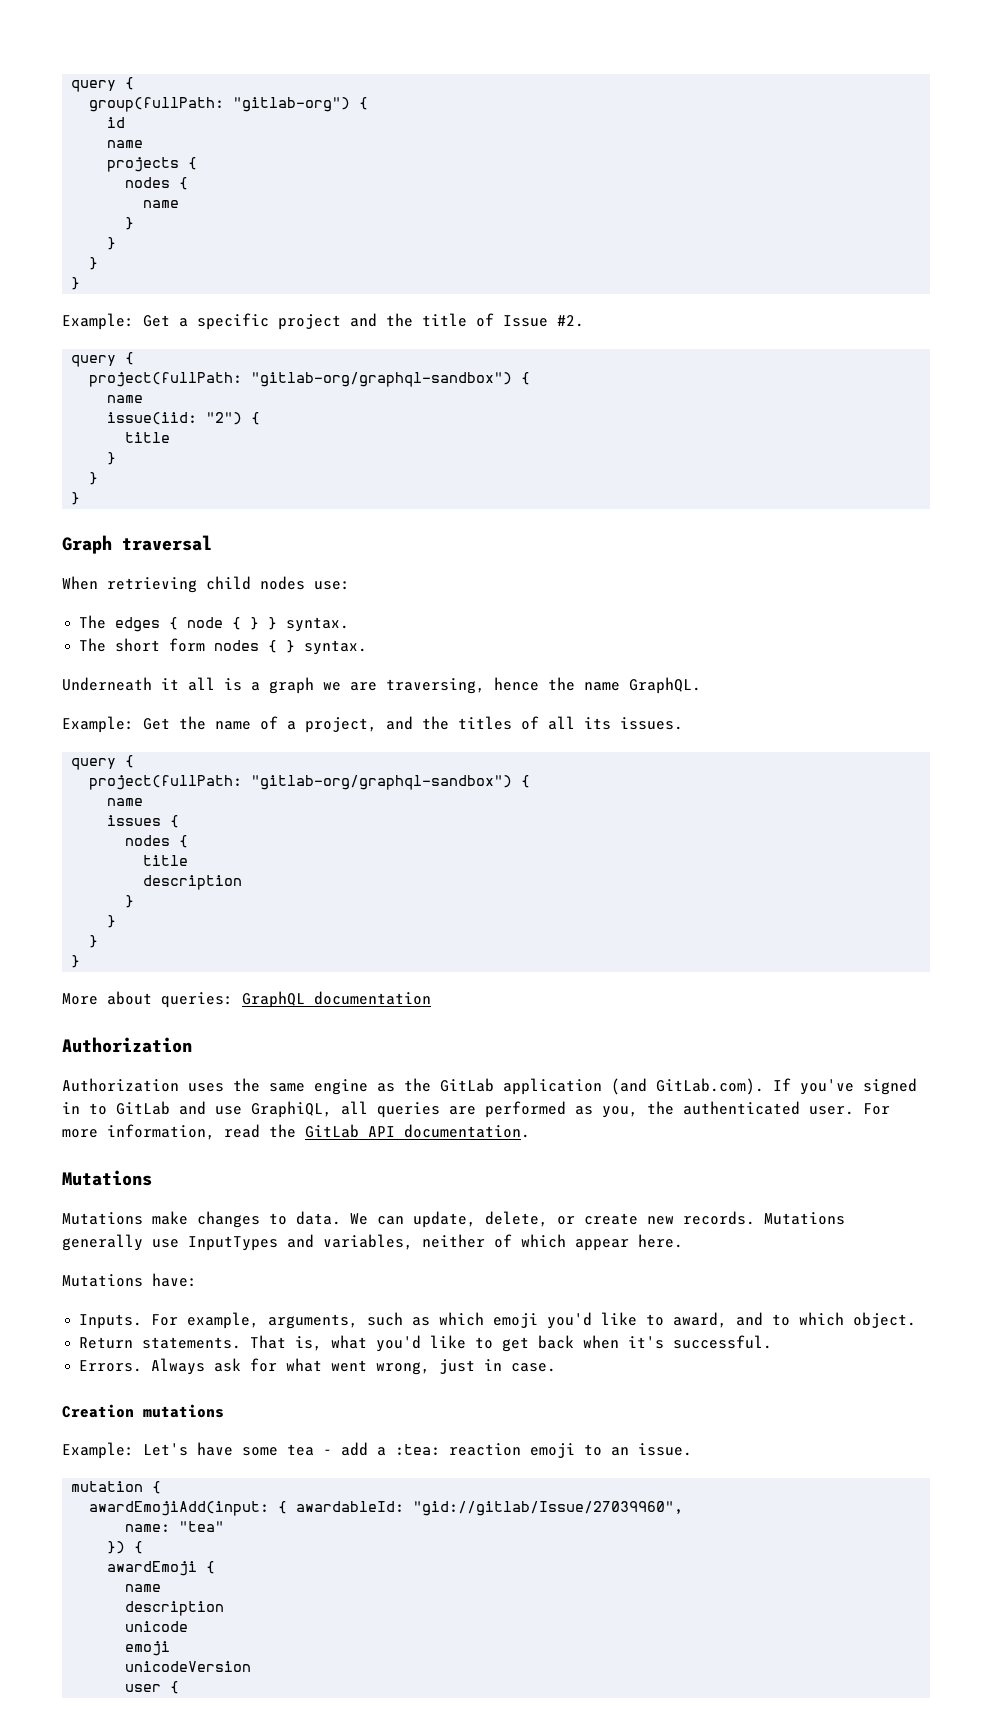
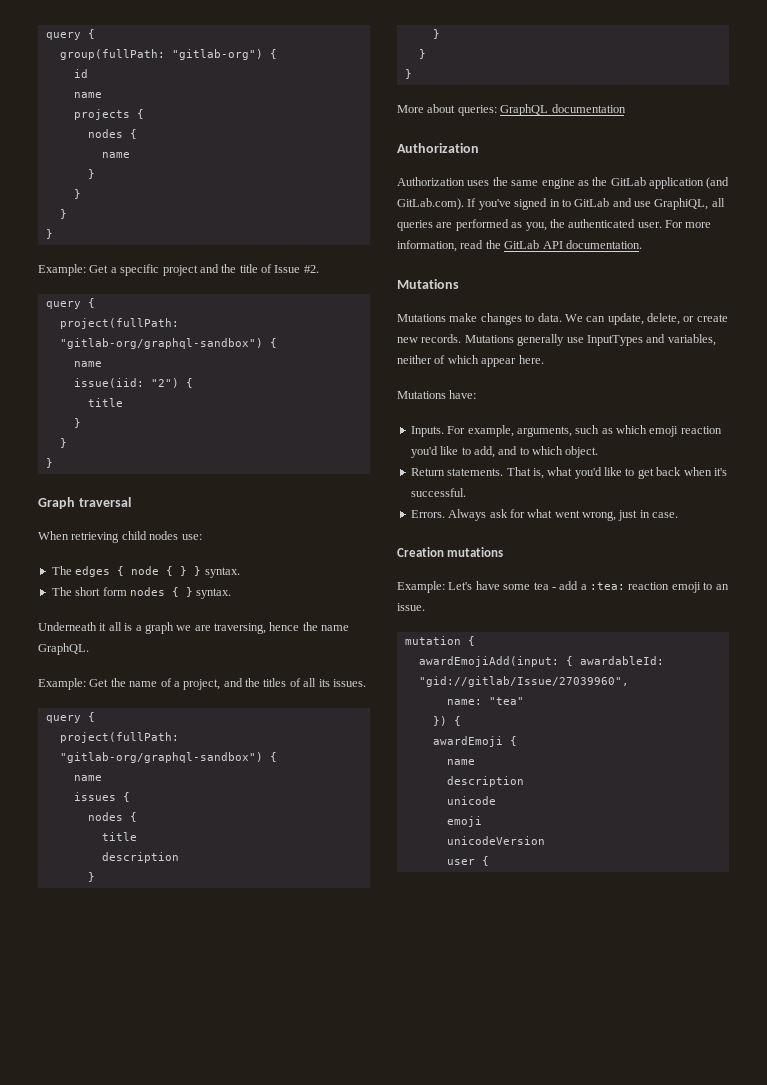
[547,1312,728,1329] you'd like to award, -> [680,426,722,434] [410,446,495,458] reaction you'd like to add,

